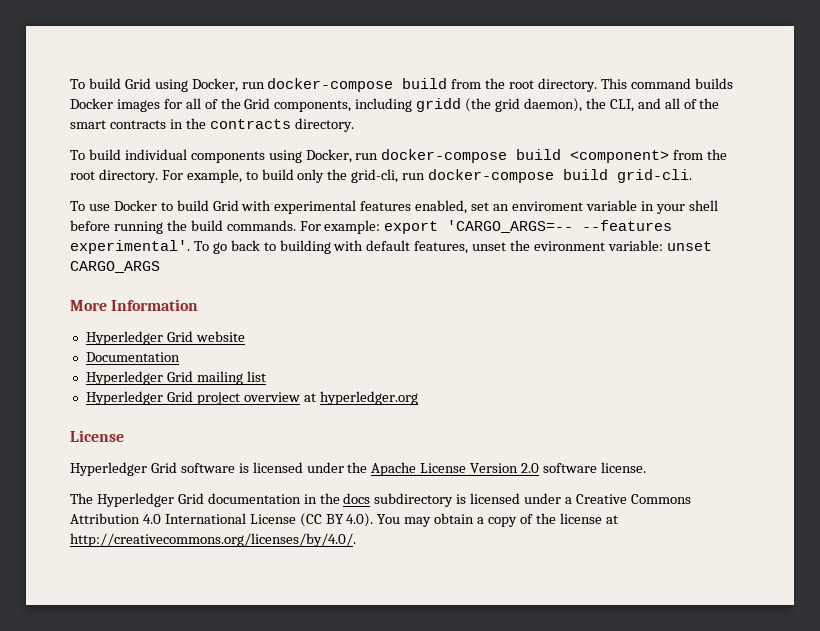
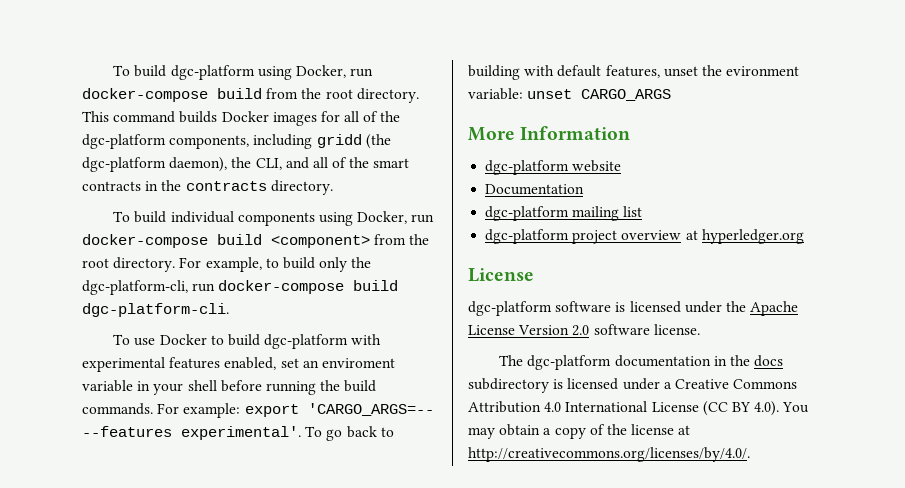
[70,78,151,89] To build Grid -> [113,65,255,80] To build dgc-platform
[244,98,271,109] Grid -> [82,134,166,149] dgc-platform
[495,98,521,112] grid -> [82,157,166,172] dgc-platform
[351,169,693,183] grid-cli, run docker-compose build grid-cli. -> [82,280,399,295] [82,303,229,317] dgc-platform-cli, run docker-compose build dgc-platform-cli.
[212,200,239,211] Grid -> [264,334,349,349] dgc-platform
[85,331,193,345] Hyperledger Grid -> [485,160,570,175] dgc-platform
[85,371,193,385] Hyperledger Grid -> [485,206,570,221] dgc-platform
[85,391,193,405] Hyperledger Grid -> [485,229,570,244] dgc-platform
[70,462,177,476] Hyperledger Grid -> [468,301,552,316] dgc-platform
[96,493,204,507] Hyperledger Grid -> [527,355,612,370] dgc-platform

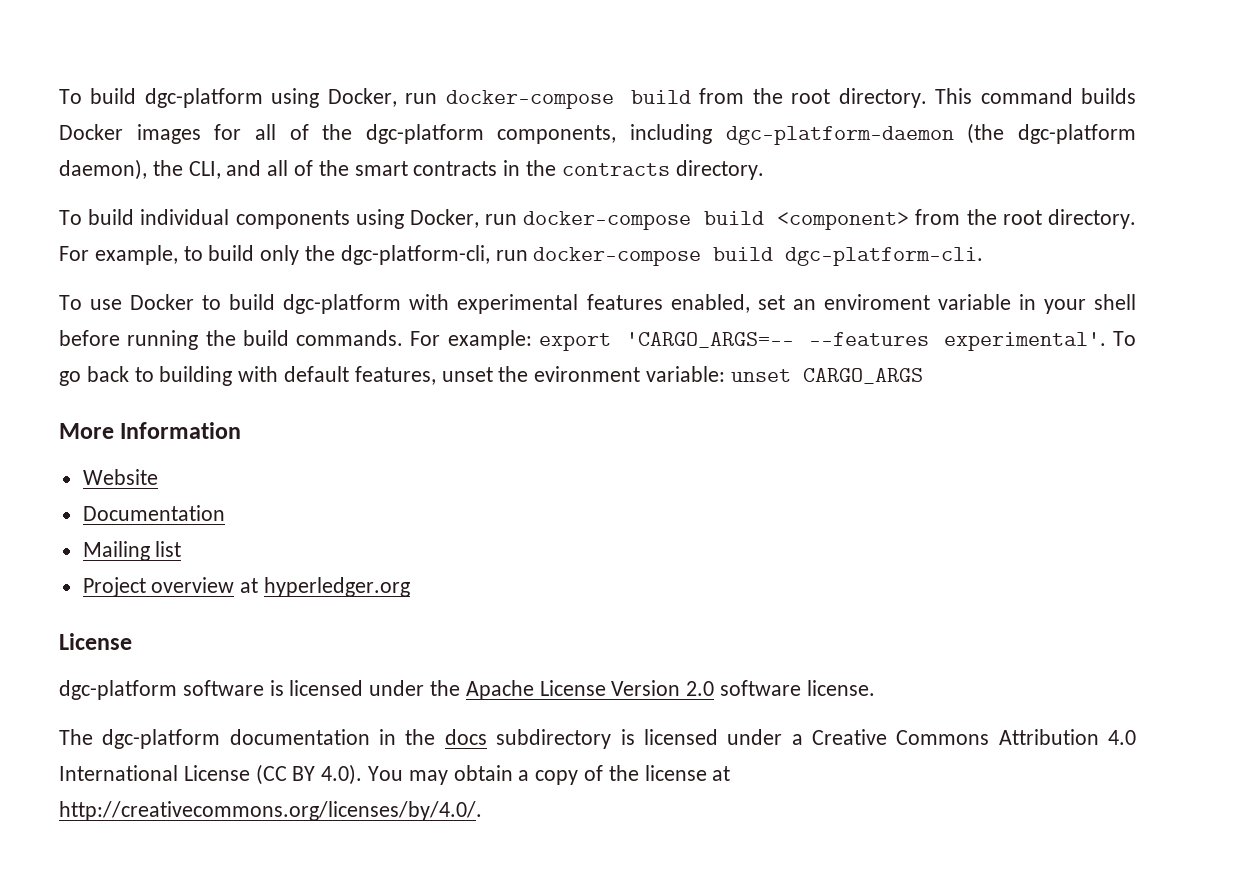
[316,134,362,148] gridd -> [725,126,954,145] dgc-platform-daemon
[485,160,622,175] dgc-platform website -> [82,469,158,485] Website
[485,206,620,221] dgc-platform mailing -> [82,541,150,561] Mailing
[485,229,618,244] dgc-platform project -> [82,577,146,597] Project

